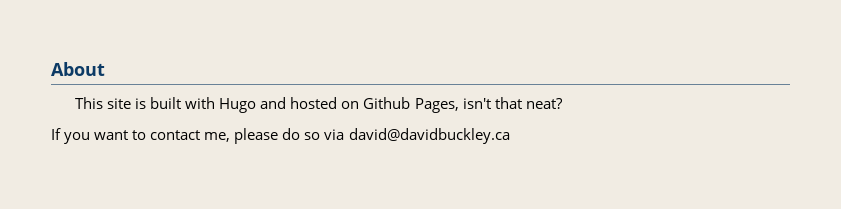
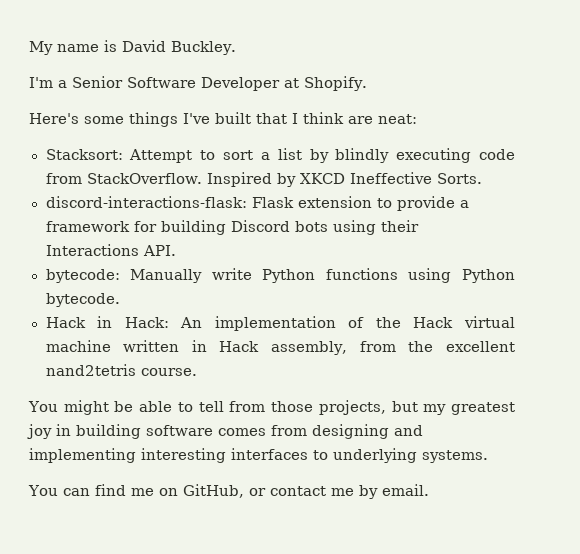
[51,62,105,76] [75,97,563,113] [51,128,510,144] About // This site is built with Hugo and hosted on Github Pages, isn't that neat? // If you want to contact me, please do so via david@davidbuckley.ca -> [29,40,236,55] [29,76,367,91] [29,112,417,127] [45,148,515,163] [45,172,483,187] [45,196,469,211] [45,220,419,235] [45,244,176,256] [45,268,515,283] [45,293,120,307] [45,316,515,331] [45,340,515,355] [45,364,197,376] [28,400,515,415] [27,424,423,439] [29,448,488,463] [28,484,429,499] My name is David Buckley. // I'm a Senior Software Developer at Shopify. // Here's some things I've built that I think are neat: // Stacksort: Attempt to sort a list by blindly executing code from StackOverflow. Inspired by XKCD Ineffective Sorts. // discord-interactions-flask: Flask extension to provide a framework for building Discord bots using their Interactions API. // bytecode: Manually write Python functions using Python bytecode. // Hack in Hack: An implementation of the Hack virtual machine written in Hack assembly, from the excellent nand2tetris course. // You might be able to tell from those projects, but my greatest joy in building software comes from designing and implementing interesting interfaces to underlying systems. // You can find me on GitHub, or contact me by email.

